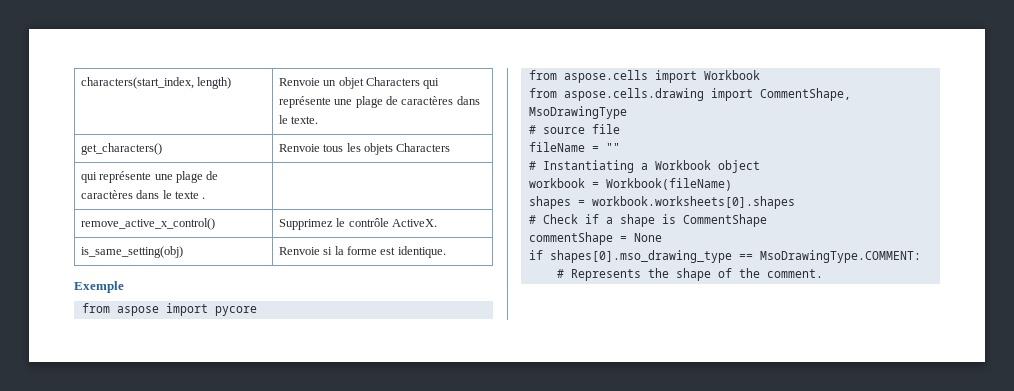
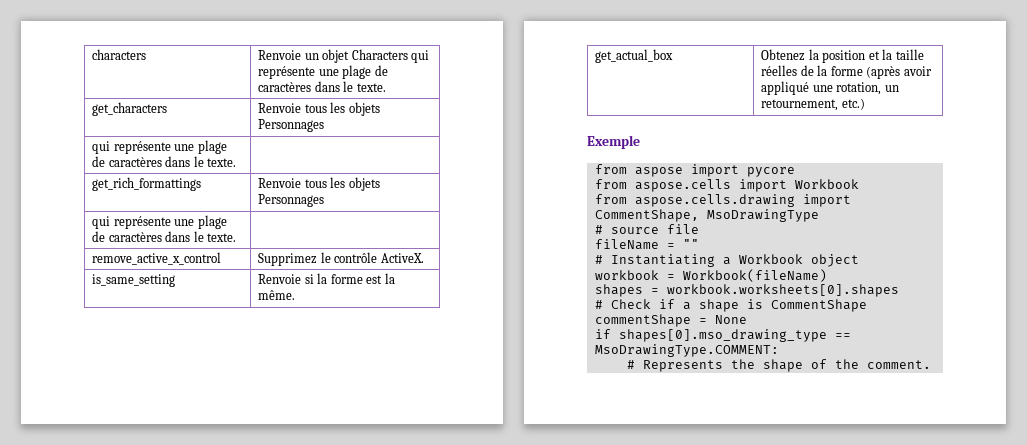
[80,77,232,89] characters(start_index, length) -> [92,49,147,60] characters
[80,143,162,155] [278,143,451,155] [80,171,219,183] [80,190,206,199] [80,218,215,230] get_characters() | Renvoie tous les objets Characters // qui représente une plage de caractères dans le texte . | // remove_active_x_control() -> [92,102,168,116] [258,102,380,116] [258,119,325,132] [92,140,227,154] [92,156,237,167] [92,177,202,191] [258,177,380,191] [258,194,325,207] [92,215,227,229] [92,231,237,242] [92,252,222,265] get_characters | Renvoie tous les objets Personnages // qui représente une plage de caractères dans le texte. | // get_rich_formattings | Renvoie tous les objets Personnages // qui représente une plage de caractères dans le texte. | // remove_active_x_control
[80,246,183,258] is_same_setting(obj) -> [92,274,176,287] is_same_setting
[397,246,446,258] identique. -> [384,273,395,284] [258,290,296,300] [595,49,674,63] [761,49,924,63] [761,65,932,79] [761,81,899,95] [761,98,865,111] la même. // get_actual_box | Obtenez la position et la taille réelles de la forme (après avoir appliqué une rotation, un retournement, etc.)

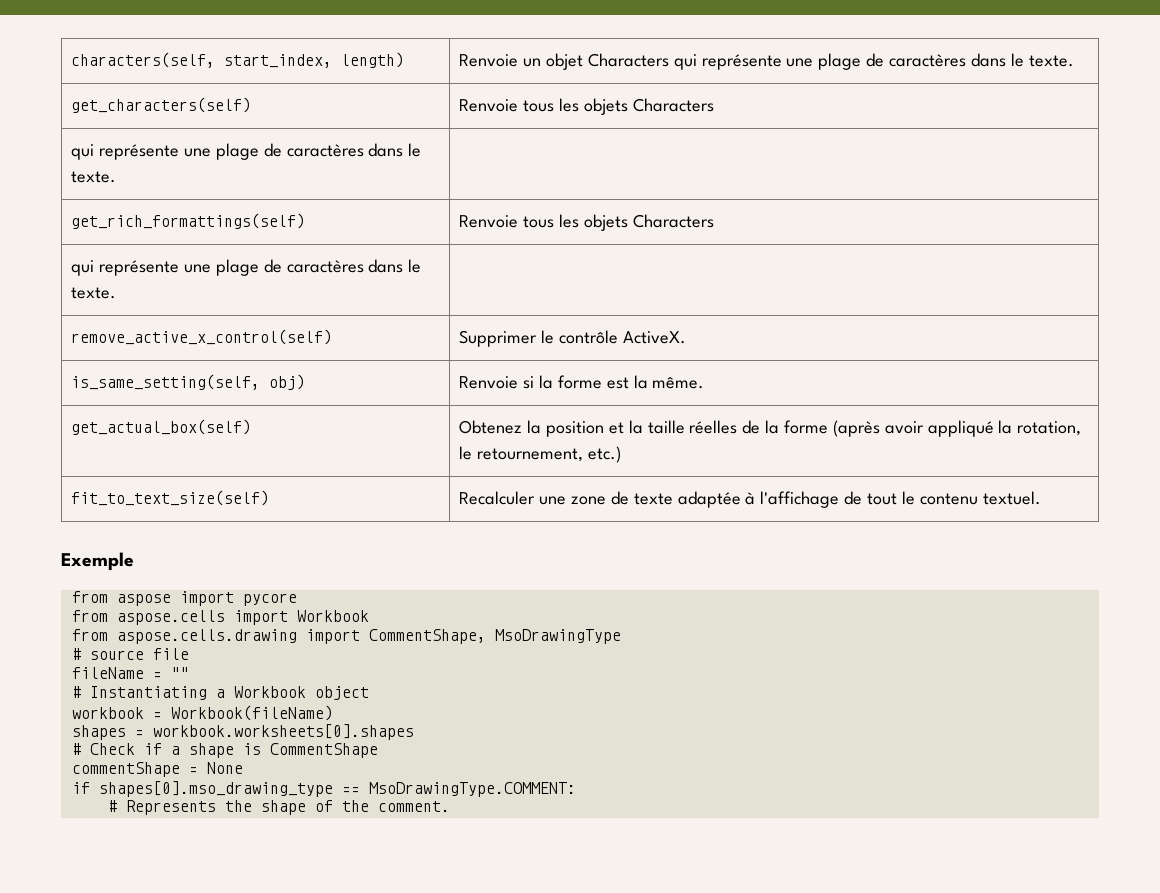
[92,49,147,60] characters -> [71,52,405,68] characters(self, start_index, length)
[92,102,168,116] [258,102,380,116] [258,119,325,132] [92,140,227,154] [92,156,237,167] [92,177,202,191] [258,177,380,191] [258,194,325,207] [92,215,227,229] [92,231,237,242] [92,252,222,265] [258,253,318,266] get_characters | Renvoie tous les objets Personnages // qui représente une plage de caractères dans le texte. | // get_rich_formattings | Renvoie tous les objets Personnages // qui représente une plage de caractères dans le texte. | // remove_active_x_control | Supprimez -> [71,97,252,113] [459,98,714,115] [71,143,422,160] [71,171,117,183] [71,213,306,229] [459,214,714,231] [71,259,422,276] [71,287,117,299] [71,329,333,345] [459,330,538,347] get_characters(self) | Renvoie tous les objets Characters // qui représente une plage de caractères dans le texte. | // get_rich_formattings(self) | Renvoie tous les objets Characters // qui représente une plage de caractères dans le texte. | // remove_active_x_control(self) | Supprimer
[92,274,176,287] is_same_setting -> [71,374,306,390] is_same_setting(self, obj)
[595,49,674,63] get_actual_box -> [71,419,252,435] get_actual_box(self)
[812,82,899,95] une rotation, un -> [998,420,1082,436] [459,446,473,460] la rotation, le
(865, 104) none -> [71,490,270,506] [459,491,1041,508] // fit_to_text_size(self) | Recalculer une zone de texte adaptée à l'affichage de tout le contenu textuel.

